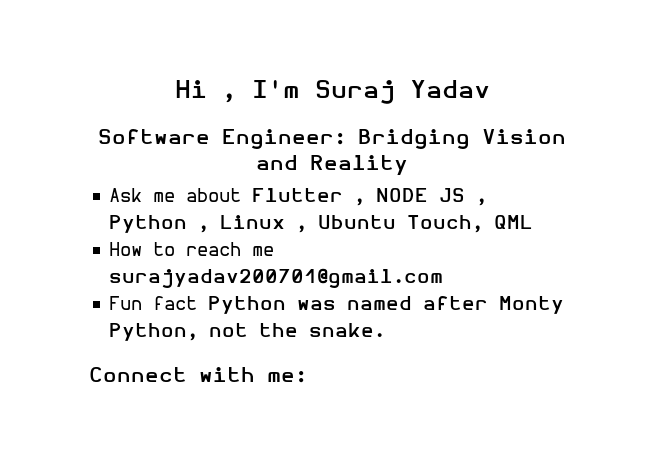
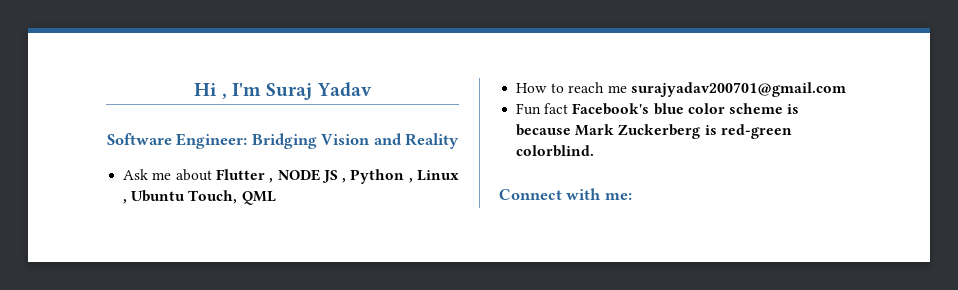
[208,296,565,314] [109,323,386,341] Python was named after Monty Python, not the snake. -> [572,103,800,115] [516,124,792,139] [516,145,595,157] Facebook's blue color scheme is because Mark Zuckerberg is red-green colorblind.

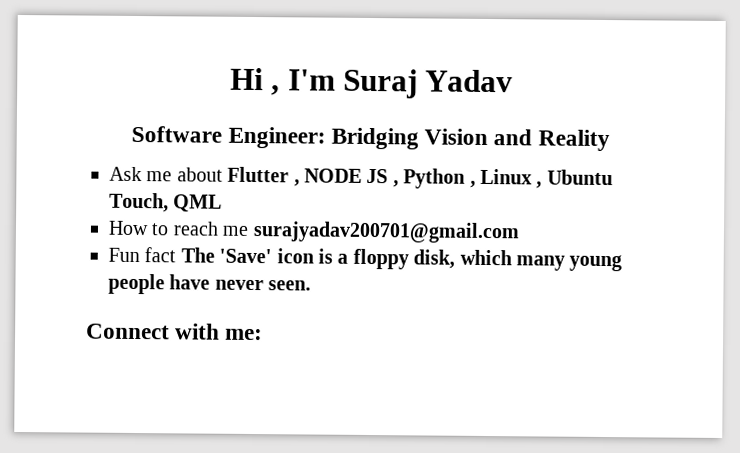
[572,103,800,115] [516,124,792,139] [516,145,595,157] Facebook's blue color scheme is because Mark Zuckerberg is red-green colorblind. -> [180,247,623,272] [108,273,312,295] The 'Save' icon is a floppy disk, which many young people have never seen.

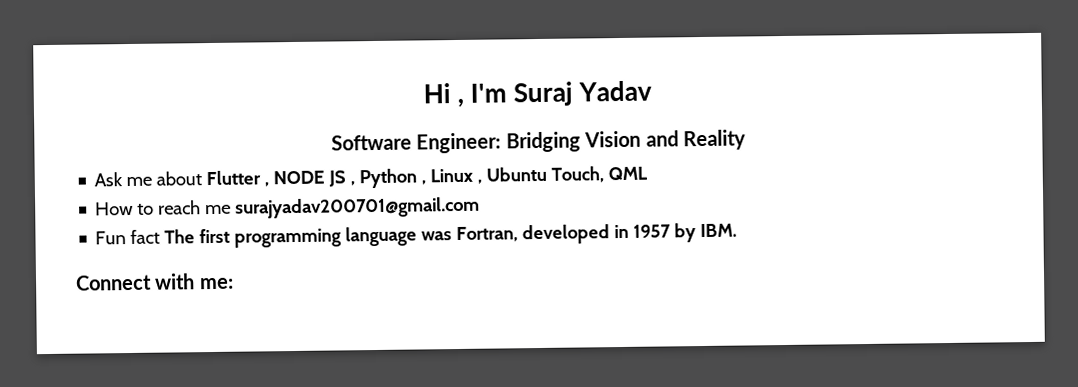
[219,248,623,272] [108,273,312,295] 'Save' icon is a floppy disk, which many young people have never seen. -> [199,223,738,248] first programming language was Fortran, developed in 1957 by IBM.

